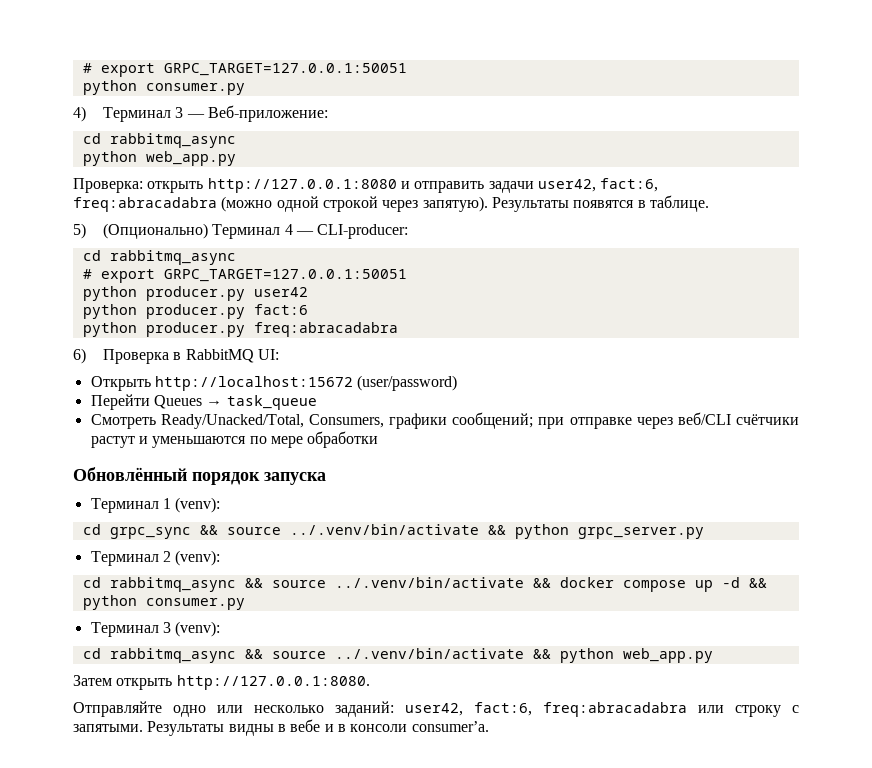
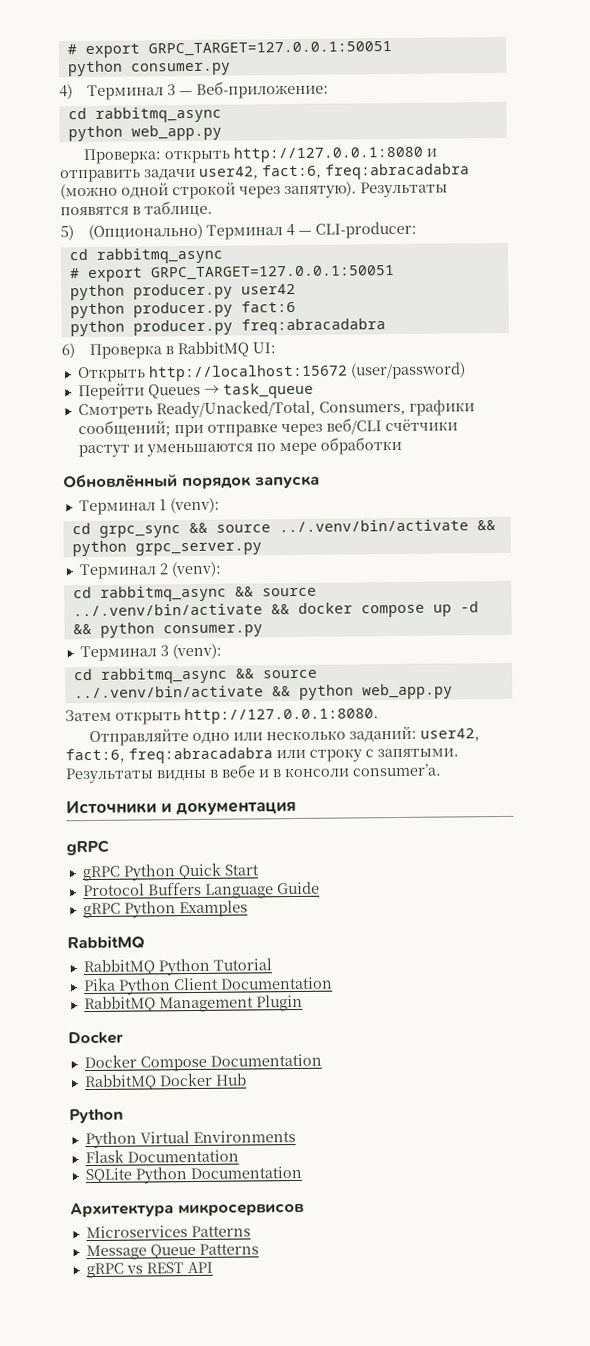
(489, 726) none -> [66,799,297,816] [66,839,110,856] [81,862,259,882] [82,881,320,899] [82,900,248,919] [67,935,145,950] [82,958,272,976] [82,976,333,995] [83,994,303,1013] [68,1031,124,1045] [83,1053,322,1072] [83,1072,247,1091] [69,1108,124,1124] [84,1130,296,1149] [84,1149,239,1164] [84,1165,302,1184] [70,1202,304,1218] [85,1225,251,1239] [85,1243,259,1261] [85,1261,213,1279] // Источники и документация // gRPC // gRPC Python Quick Start // Protocol Buffers Language Guide // gRPC Python Examples // RabbitMQ // RabbitMQ Python Tutorial // Pika Python Client Documentation // RabbitMQ Management Plugin // Docker // Docker Compose Documentation // RabbitMQ Docker Hub // Python // Python Virtual Environments // Flask Documentation // SQLite Python Documentation // Архитектура микросервисов // Microservices Patterns // Message Queue Patterns // gRPC vs REST API

